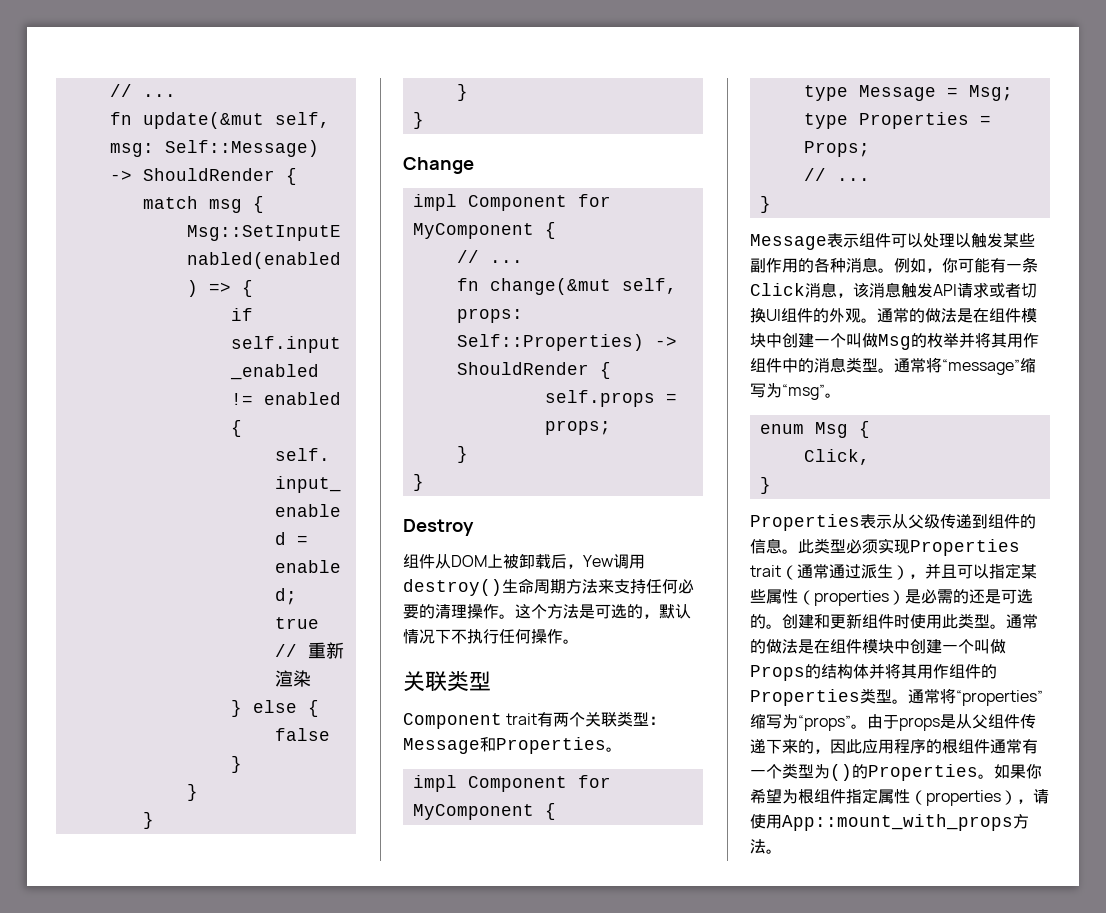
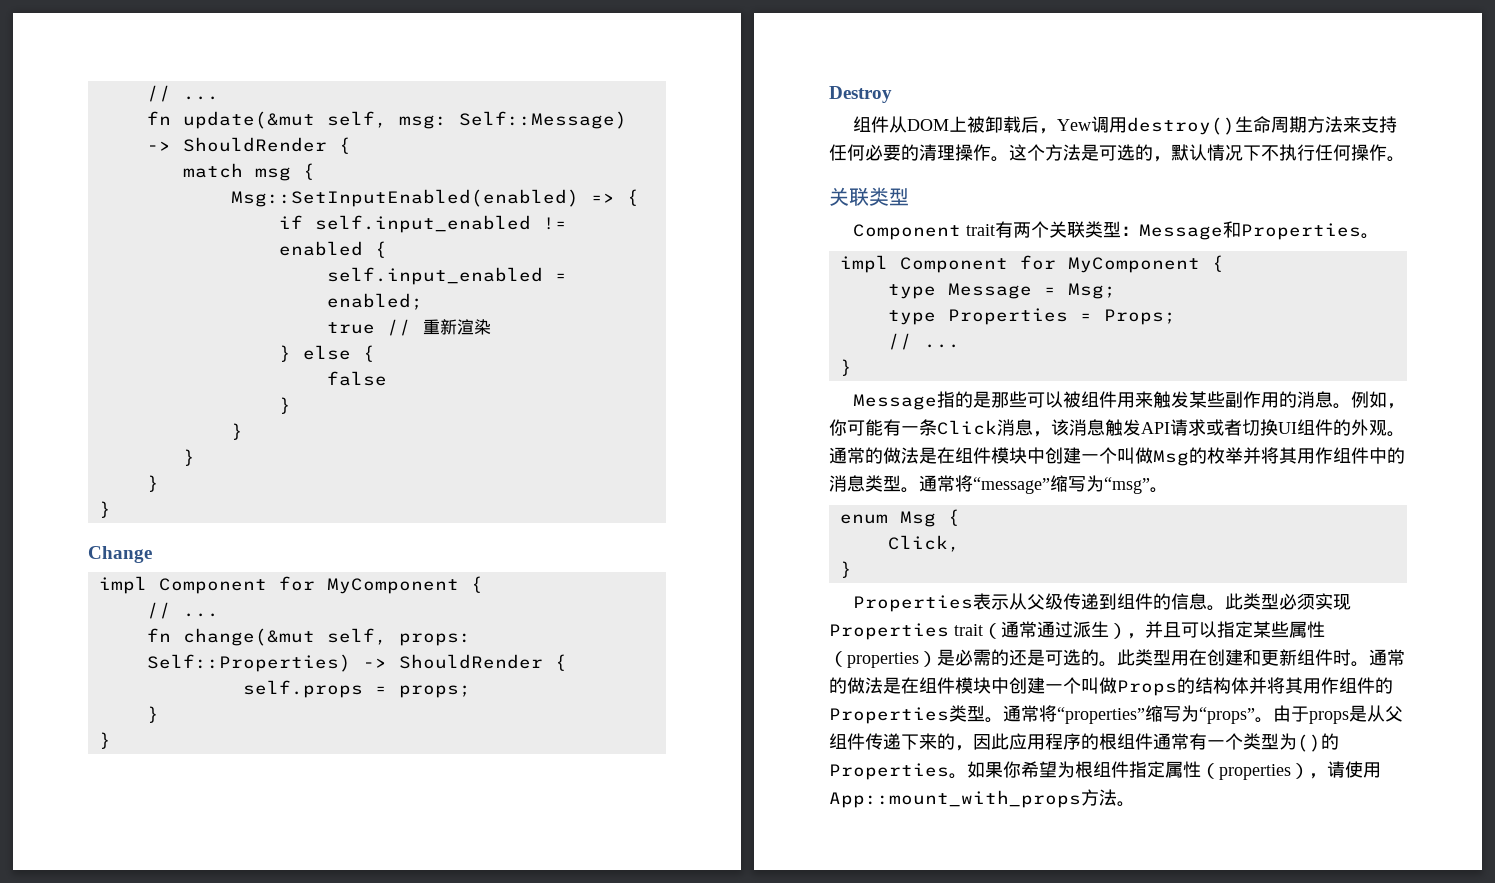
[827,233,971,248] 表示组件可以处理以 -> [937,391,1154,408] 指的是那些可以被组件用来
[814,257,846,273] 各种 -> (1298, 399) none
(782, 626) none -> [1117,649,1207,666] 此类型用在
[910,613,990,629] 使用此类型 -> (1351, 657) none

